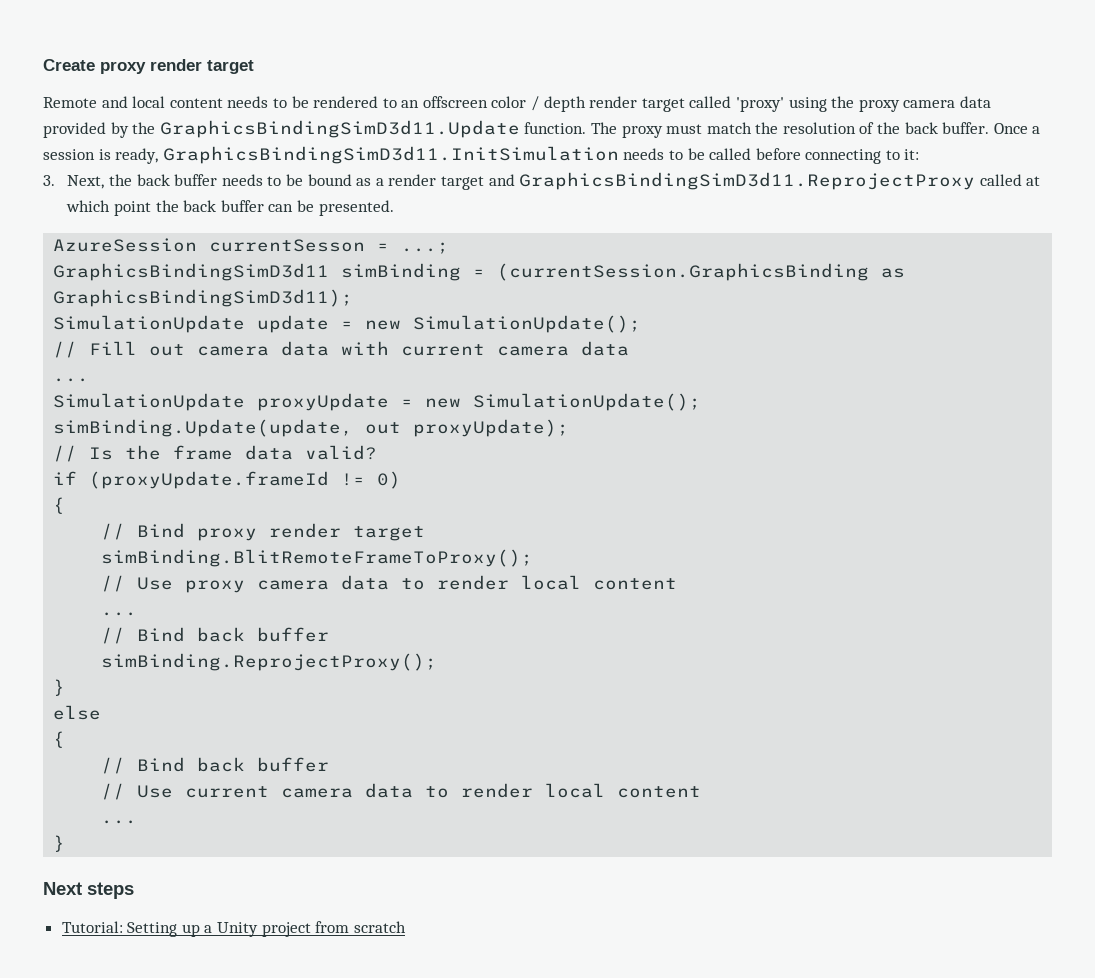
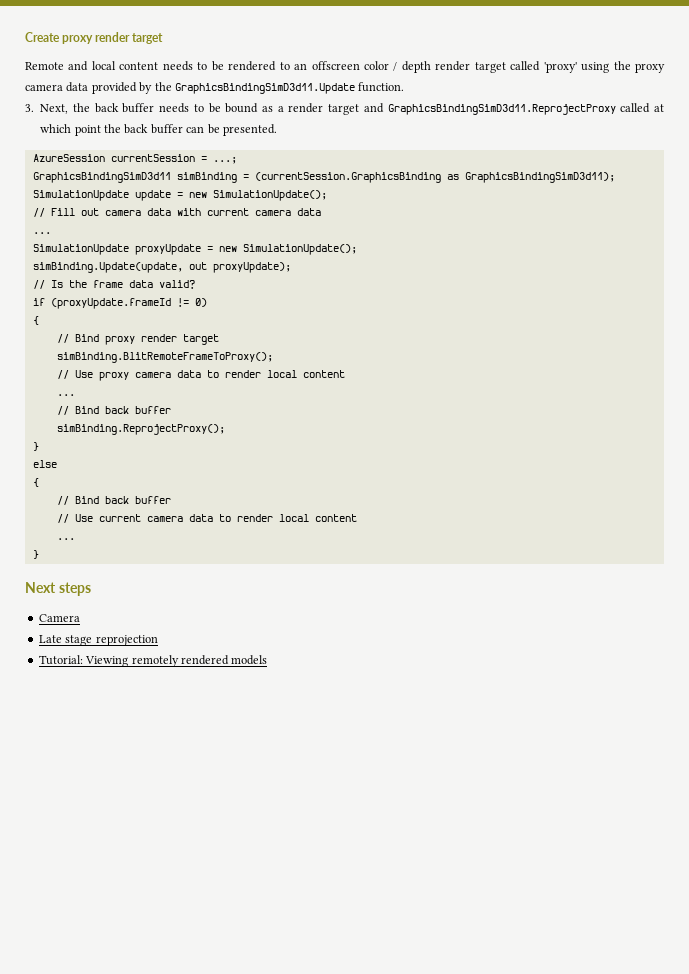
[590,122,1041,138] [43,146,920,164] The proxy must match the resolution of the back buffer. Once a session is ready, GraphicsBindingSimD3d11.InitSimulation needs to be called before connecting to it: -> (405, 87) none
[209,239,366,252] currentSesson -> [110,154,195,162] currentSession
[61,921,406,937] Tutorial: Setting up a Unity project from scratch -> [38,614,80,622] [38,635,158,646] [38,655,268,667] Camera // Late stage reprojection // Tutorial: Viewing remotely rendered models

